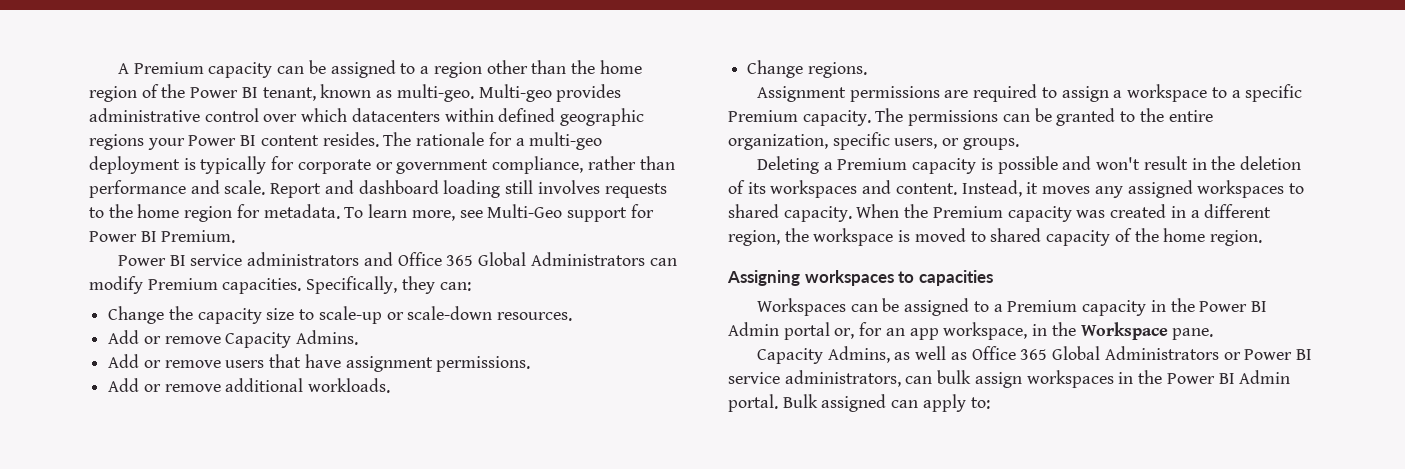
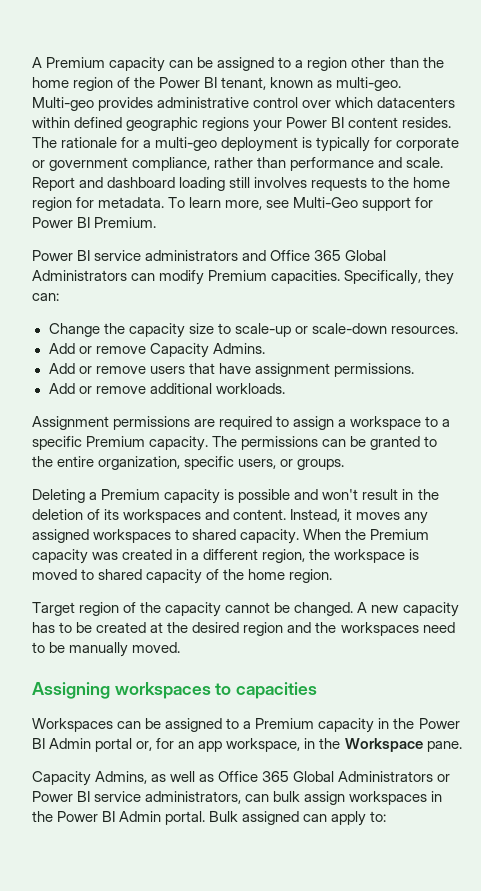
[747,60,867,78] // Change regions. -> (285, 388) none
(1262, 238) none -> [32,602,459,617] [32,622,455,636] [32,642,181,657] // Target region of the capacity cannot be changed. A new capacity has to be created at the desired region and the workspaces need to be manually moved.

